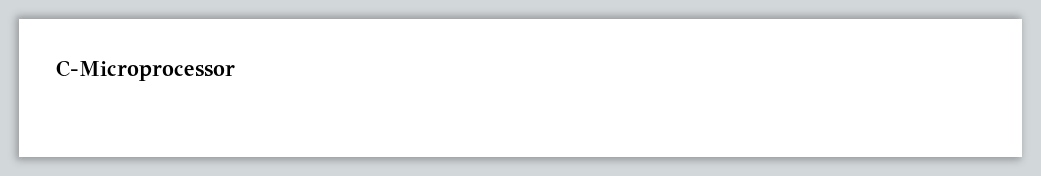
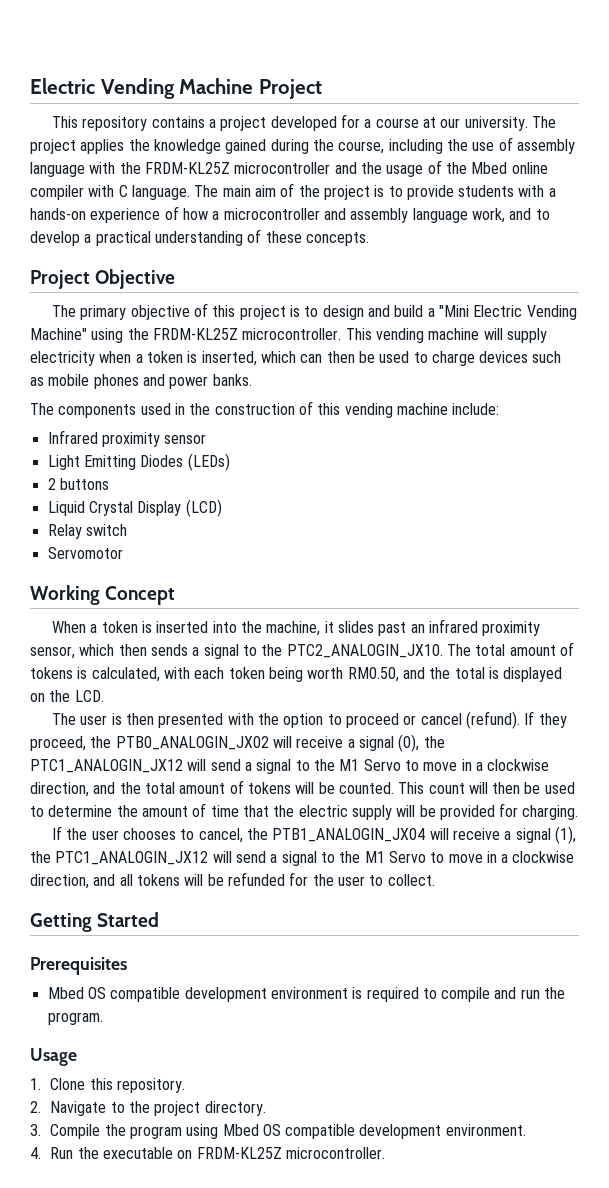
[56,60,235,81] C-Microprocessor -> [30,78,322,99] [52,114,557,131] [30,137,575,154] [30,160,548,177] [30,183,556,200] [30,206,550,223] [30,229,369,246] [30,269,176,289] [52,303,577,320] [30,328,547,343] [30,351,562,366] [30,374,252,389] [30,401,500,418] [47,430,207,447] [47,453,230,471] [47,478,109,490] [47,499,222,517] [47,524,127,539] [47,547,123,559] [30,585,176,605] [52,619,541,636] [30,642,574,659] [30,667,563,682] [30,690,104,702] [52,711,567,729] [30,734,445,752] [30,759,550,774] [30,780,575,797] [30,803,579,820] [52,826,577,844] [30,851,575,866] [30,872,435,889] [30,912,160,932] [30,957,127,975] [47,987,566,1002] [47,1012,103,1025] [30,1048,77,1066] [30,1078,185,1093] [30,1101,266,1116] [30,1124,526,1139] [30,1147,385,1159] Electric Vending Machine Project // This repository contains a project developed for a course at our university. The project applies the knowledge gained during the course, including the use of assembly language with the FRDM-KL25Z microcontroller and the usage of the Mbed online compiler with C language. The main aim of the project is to provide students with a hands-on experience of how a microcontroller and assembly language work, and to develop a practical understanding of these concepts. // Project Objective // The primary objective of this project is to design and build a "Mini Electric Vending Machine" using the FRDM-KL25Z microcontroller. This vending machine will supply electricity when a token is inserted, which can then be used to charge devices such as mobile phones and power banks. // The components used in the construction of this vending machine include: // Infrared proximity sensor // Light Emitting Diodes (LEDs) // 2 buttons // Liquid Crystal Display (LCD) // Relay switch // Servomotor // Working Concept // When a token is inserted into the machine, it slides past an infrared proximity sensor, which then sends a signal to the PTC2_ANALOGIN_JX10. The total amount of tokens is calculated, with each token being worth RM0.50, and the total is displayed on the LCD. // The user is then presented with the option to proceed or cancel (refund). If they proceed, the PTB0_ANALOGIN_JX02 will receive a signal (0), the PTC1_ANALOGIN_JX12 will send a signal to the M1 Servo to move in a clockwise direction, and the total amount of tokens will be counted. This count will then be used to determine the amount of time that the electric supply will be provided for charging. // If the user chooses to cancel, the PTB1_ANALOGIN_JX04 will receive a signal (1), the PTC1_ANALOGIN_JX12 will send a signal to the M1 Servo to move in a clockwise direction, and all tokens will be refunded for the user to collect. // Getting Started // Prerequisites // Mbed OS compatible development environment is required to compile and run the program. // Usage // 1. Clone this repository. // 2. Navigate to the project directory. // 3. Compile the program using Mbed OS compatible development environment. // 4. Run the executable on FRDM-KL25Z microcontroller.

